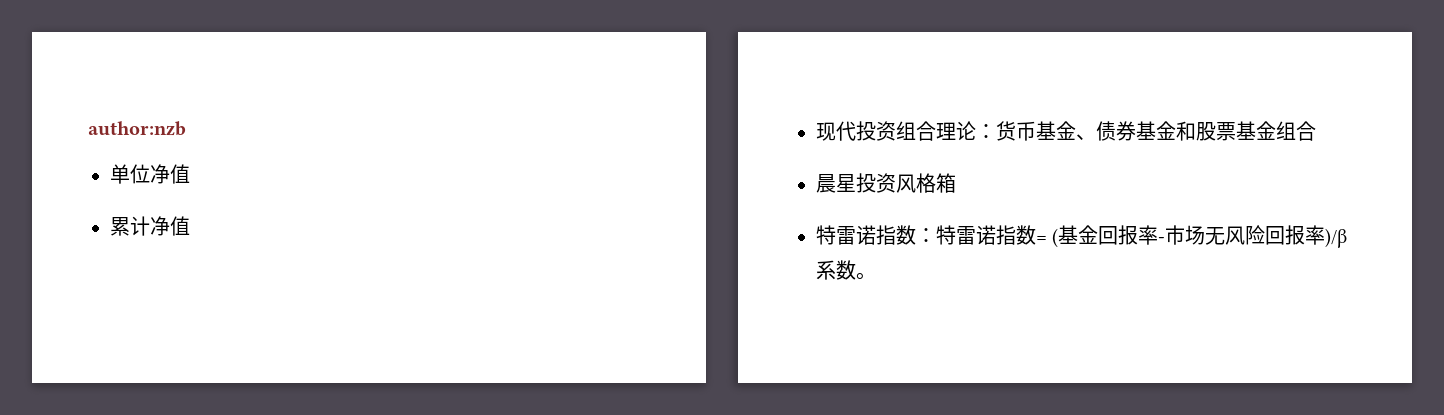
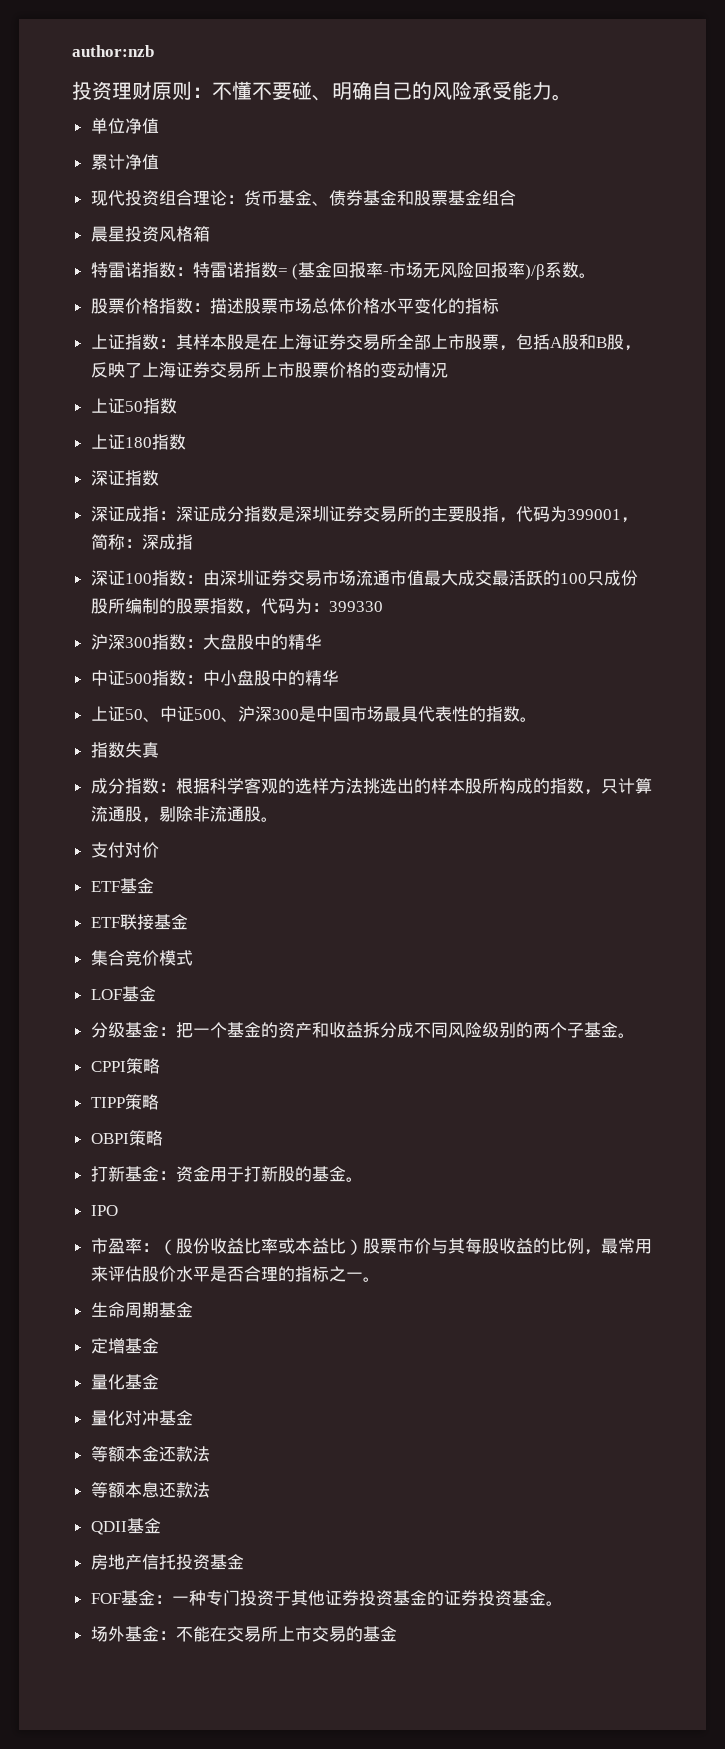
(186, 128) none -> [72,81,572,101] // 投资理财原则：不懂不要碰、明确自己的风险承受能力。
(876, 276) none -> [90,298,499,314] [90,334,641,351] [90,362,448,378] [90,398,177,414] [90,434,186,450] [90,470,159,486] [90,506,638,523] [90,534,193,550] [90,570,638,586] [90,598,383,615] [90,634,322,650] [90,670,339,686] [90,706,537,722] [90,742,159,758] [90,778,652,795] [90,806,278,823] [90,842,159,858] [90,878,154,894] [90,914,188,930] [90,950,193,966] [90,986,156,1002] [90,1022,635,1038] [90,1058,160,1074] [90,1094,159,1110] [90,1130,163,1146] [90,1166,363,1182] [90,1205,118,1216] [90,1238,652,1255] [90,1266,380,1282] [90,1302,193,1318] [90,1338,159,1354] [90,1374,159,1390] [90,1410,193,1426] [90,1446,210,1462] [90,1482,210,1498] [90,1518,161,1535] [90,1554,244,1570] [90,1590,563,1606] [90,1626,397,1642] // 股票价格指数：描述股票市场总体价格水平变化的指标 // 上证指数：其样本股是在上海证券交易所全部上市股票，包括A股和B股，反映了上海证券交易所上市股票价格的变动情况 // 上证50指数 // 上证180指数 // 深证指数 // 深证成指：深证成分指数是深圳证券交易所的主要股指，代码为399001，简称：深成指 // 深证100指数：由深圳证券交易市场流通市值最大成交最活跃的100只成份股所编制的股票指数，代码为：399330 // 沪深300指数：大盘股中的精华 // 中证500指数：中小盘股中的精华 // 上证50、中证500、沪深300是中国市场最具代表性的指数。 // 指数失真 // 成分指数：根据科学客观的选样方法挑选出的样本股所构成的指数，只计算流通股，剔除非流通股。 // 支付对价 // ETF基金 // ETF联接基金 // 集合竞价模式 // LOF基金 // 分级基金：把一个基金的资产和收益拆分成不同风险级别的两个子基金。 // CPPI策略 // TIPP策略 // OBPI策略 // 打新基金：资金用于打新股的基金。 // IPO // 市盈率：（股份收益比率或本益比）股票市价与其每股收益的比例，最常用来评估股价水平是否合理的指标之一。 // 生命周期基金 // 定增基金 // 量化基金 // 量化对冲基金 // 等额本金还款法 // 等额本息还款法 // QDII基金 // 房地产信托投资基金 // FOF基金：一种专门投资于其他证券投资基金的证券投资基金。 // 场外基金：不能在交易所上市交易的基金

